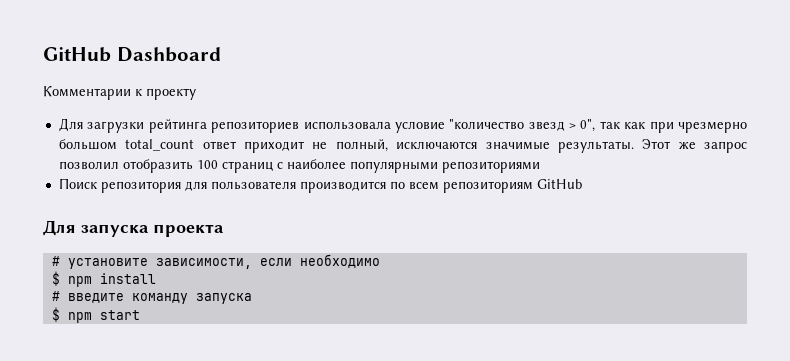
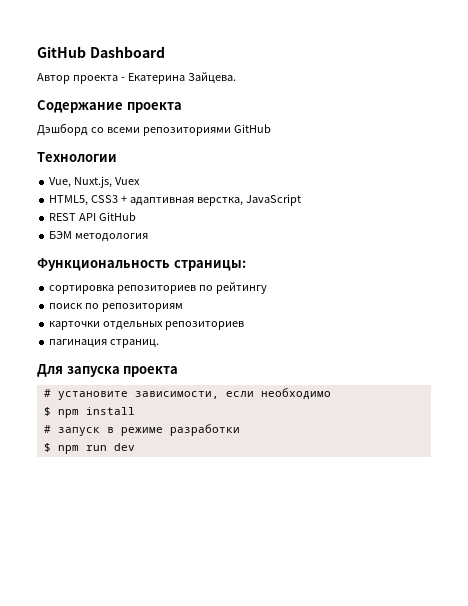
[43,86,196,100] [58,118,748,133] [58,139,747,153] [58,159,540,173] [58,178,582,193] Комментарии к проекту // Для загрузки рейтинга репозиториев использовала условие "количество звезд > 0", так как при чрезмерно большом total_count ответ приходит не полный, исключаются значимые результаты. Этот же запрос позволил отобразить 100 страниц с наиболее популярными репозиториями // Поиск репозитория для пользователя производится по всем репозиториям GitHub -> [37,72,236,84] [37,100,182,113] [37,123,271,136] [37,152,117,162] [49,176,141,188] [49,194,301,206] [49,212,137,221] [49,231,149,242] [37,258,246,271] [49,282,268,294] [49,303,184,312] [49,321,245,330] [49,339,160,348] Автор проекта - Екатерина Зайцева. // Содержание проекта // Дэшборд со всеми репозиториями GitHub // Технологии // Vue, Nuxt.js, Vuex // HTML5, CSS3 + адаптивная верстка, JavaScript // REST API GitHub // БЭМ методология // Функциональность страницы: // сортировка репозиториев по рейтингу // поиск по репозиториям // карточки отдельных репозиториев // пагинация страниц.
[67,293,252,304] [51,307,140,323] введите команду запуска // $ npm start -> [57,424,240,436] [43,443,135,454] запуск в режиме разработки // $ npm run dev

